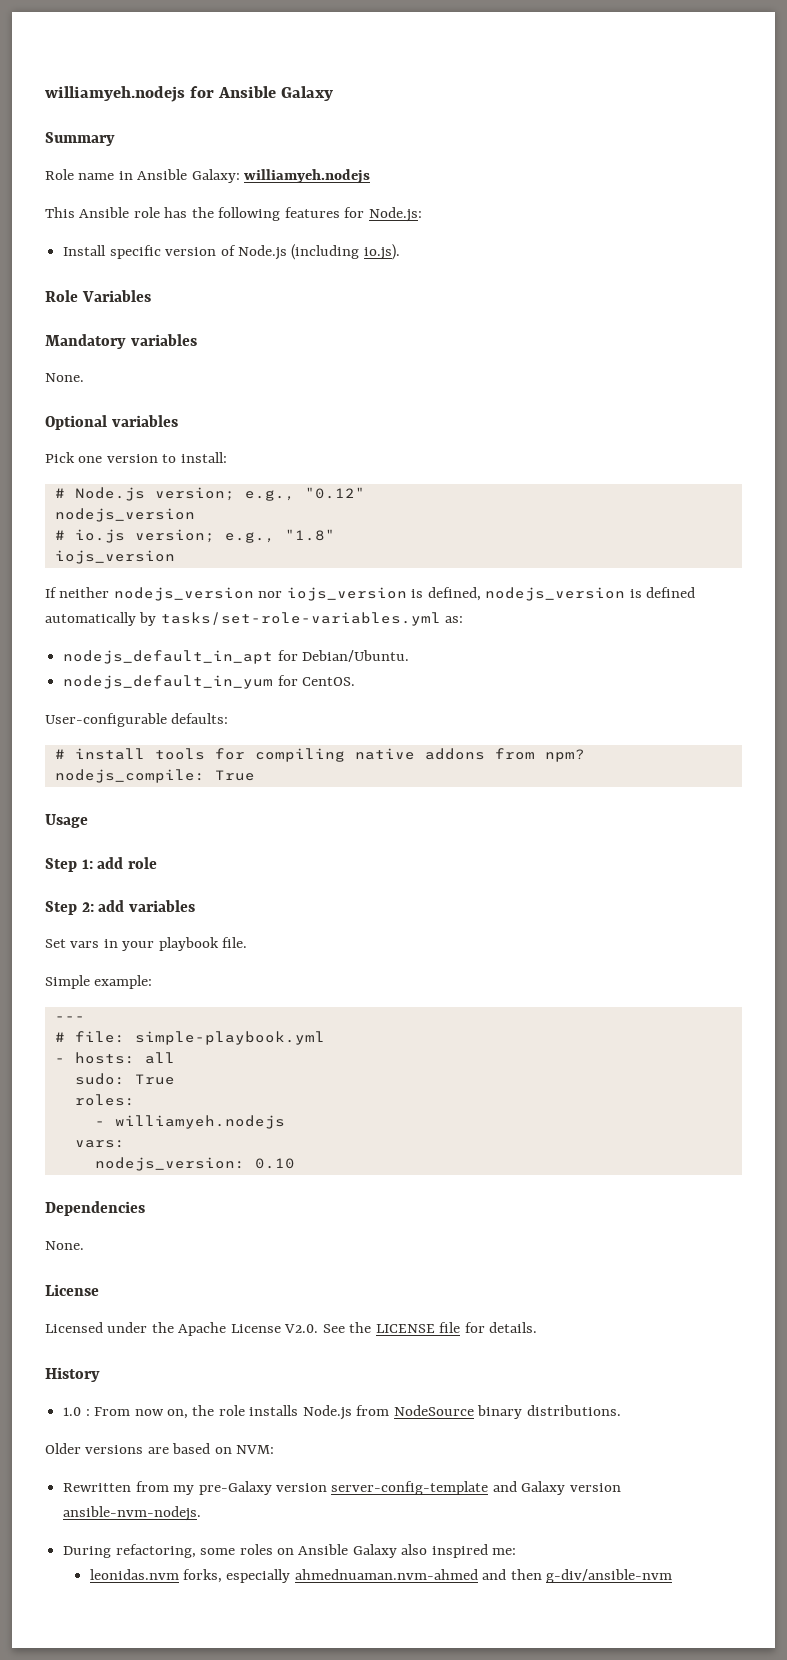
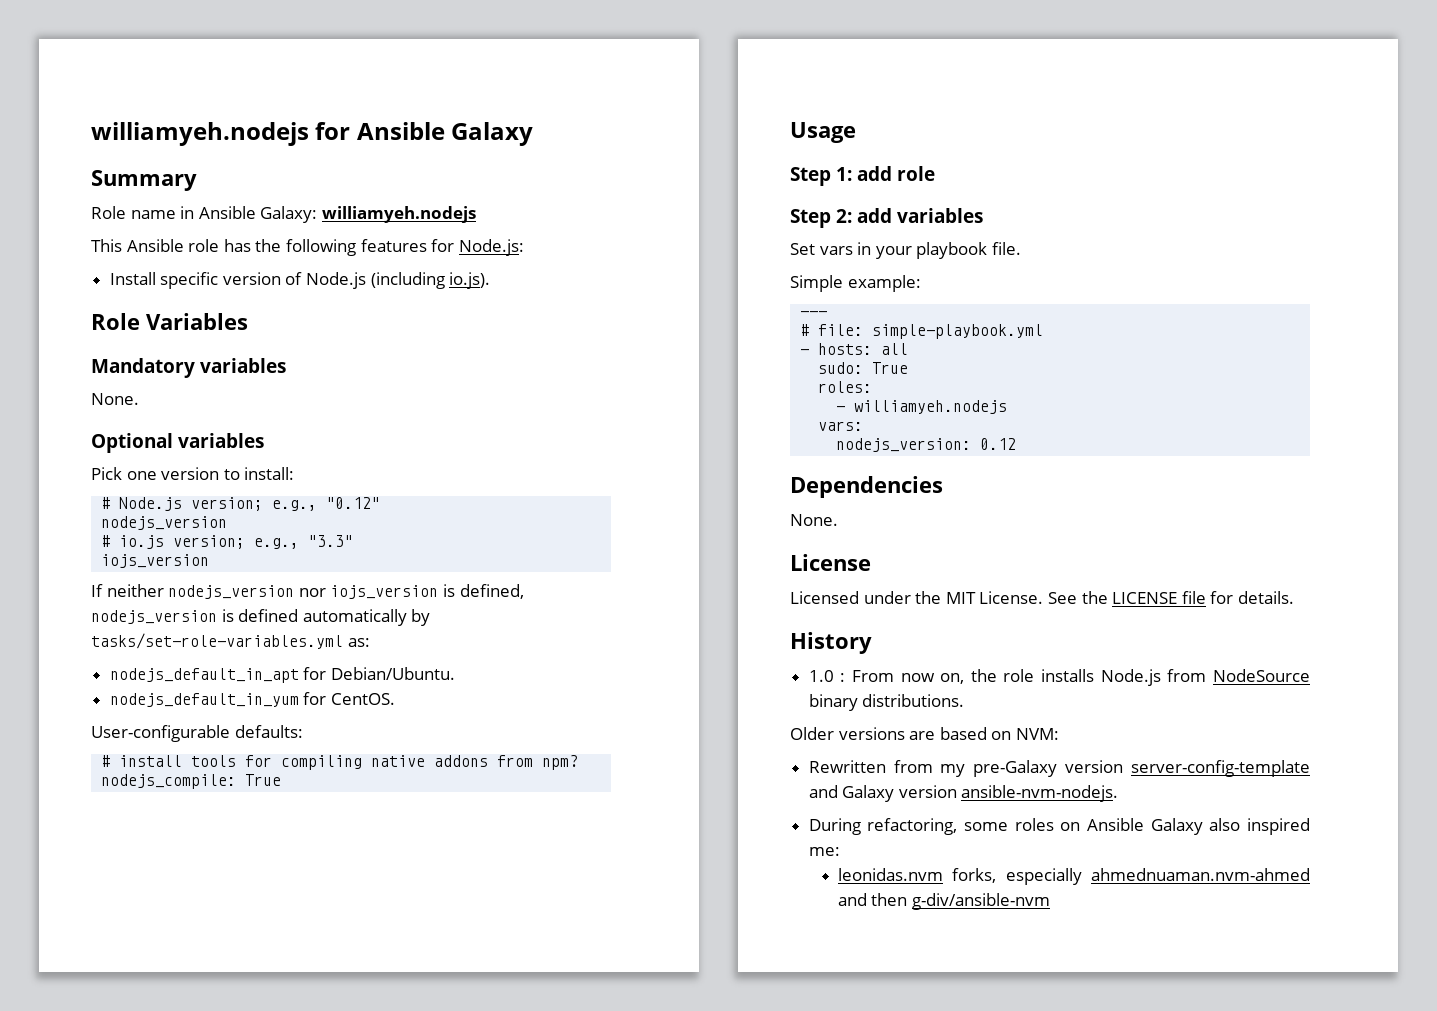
[284,529,335,541] "1.8" -> [308,535,354,547] "3.3"
[254,1158,295,1169] 0.10 -> [980,438,1017,450] 0.12
[178,1322,319,1336] Apache License V2.0. -> [945,591,1044,604] MIT License.

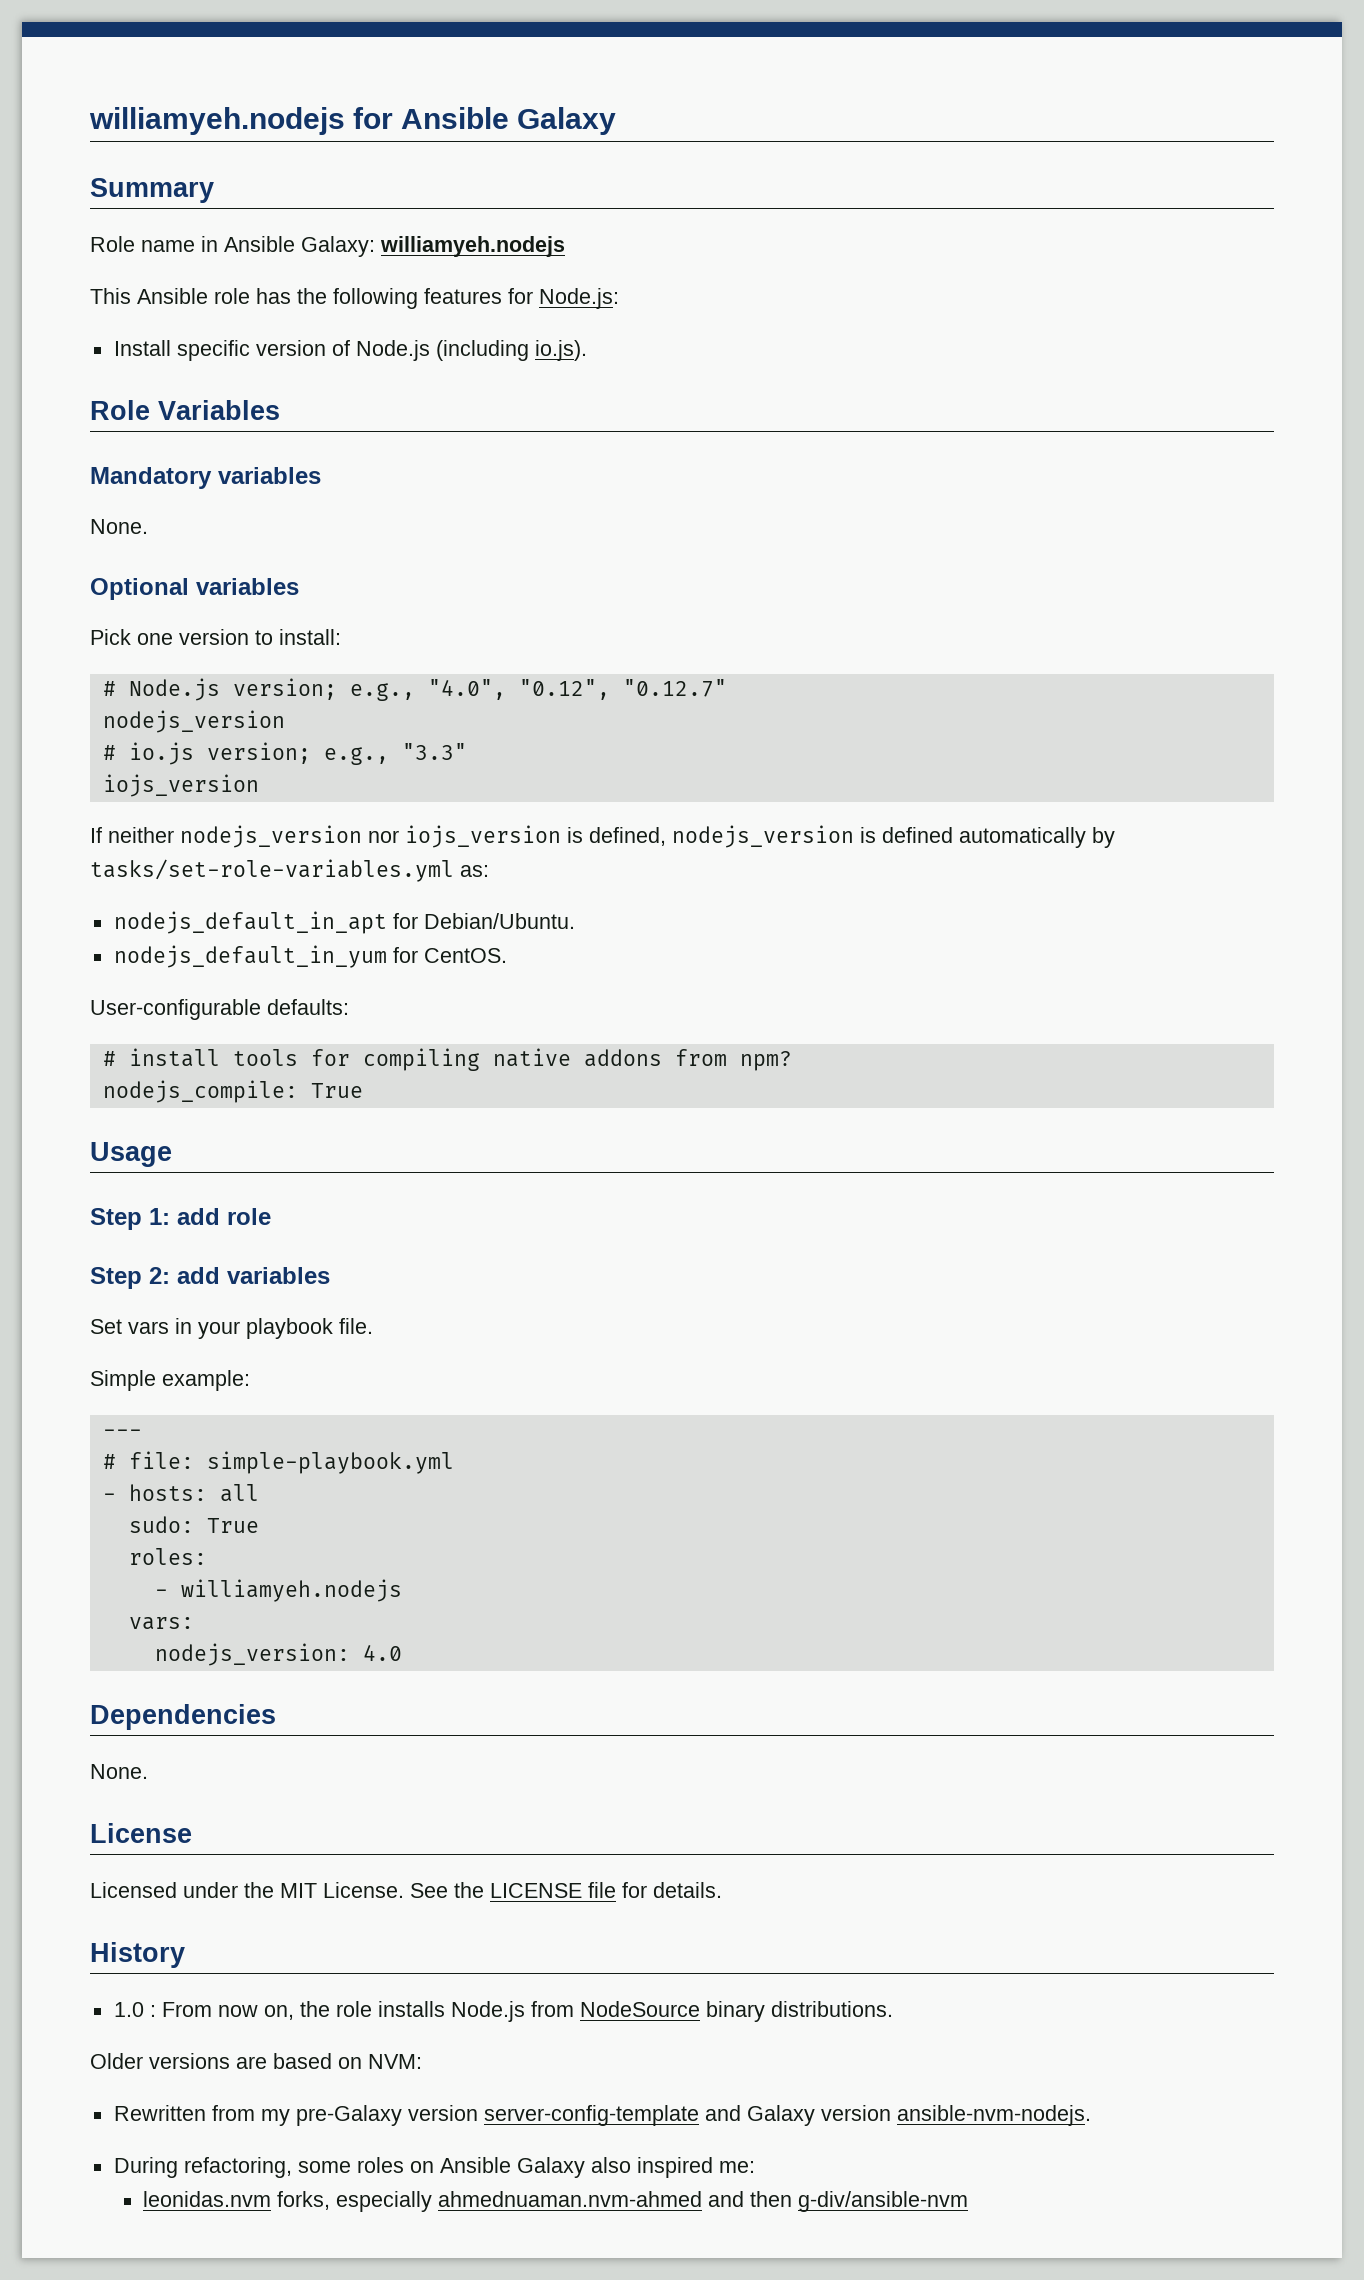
[326,497,381,509] "0.12" -> [427,679,727,700] "4.0", "0.12", "0.12.7"
[980,438,1017,450] 0.12 -> [362,1644,402,1661] 4.0

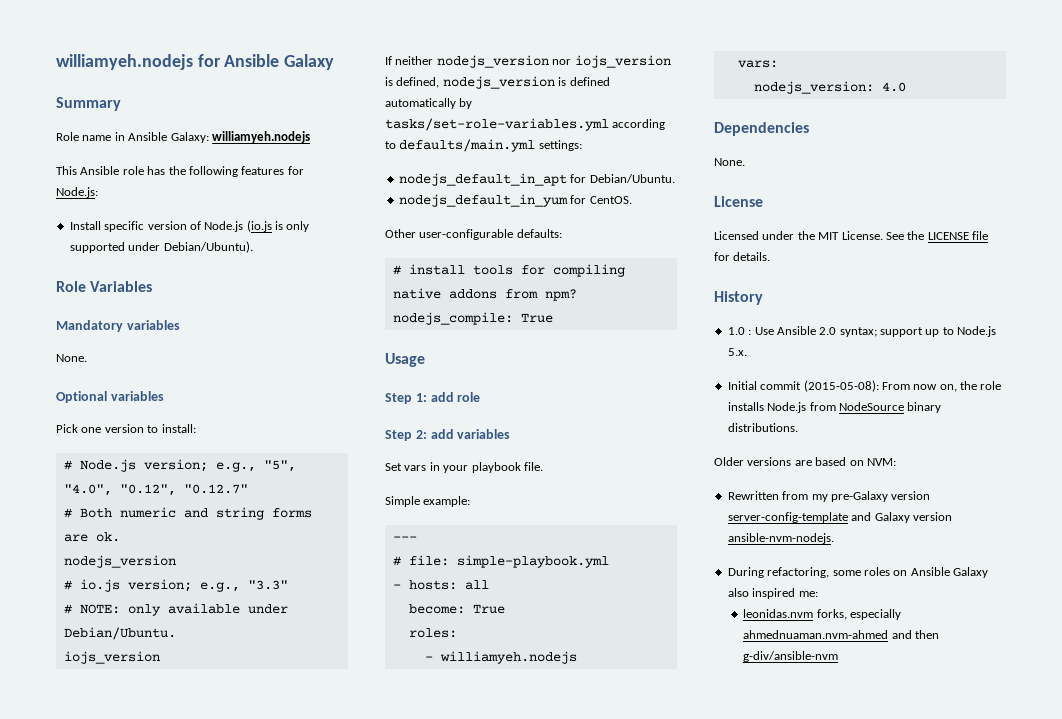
[435,340,587,361] (including io.js). -> [246,220,310,232] [69,241,253,253] (io.js is only supported under Debian/Ubuntu).
(415, 692) none -> [263,460,296,472] "5",
(727, 688) none -> [63,507,312,520] [63,532,120,542] // # Both numeric and string forms are ok.
(467, 751) none -> [63,603,288,616] [63,627,176,640] // # NOTE: only available under Debian/Ubuntu.
[460,865,489,877] as: -> [612,119,666,130] [385,139,582,152] according to defaults/main.yml settings:
[90,999,261,1020] User-configurable -> [385,229,514,240] Other user-configurable
[128,1516,194,1533] sudo: -> [408,604,465,614] become:
(156, 2011) none -> [754,326,997,337] [727,348,747,356] [727,380,879,392] Use Ansible 2.0 syntax; support up to Node.js 5.x. // Initial commit (2015-05-08):

